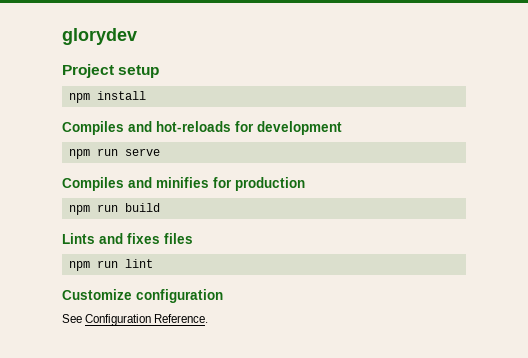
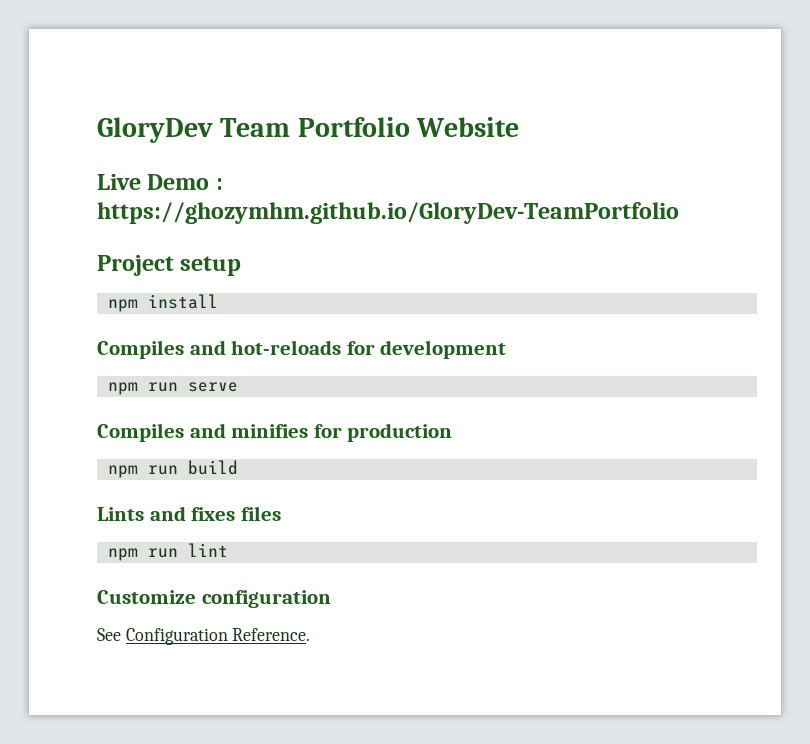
[62,28,137,45] glorydev -> [97,117,520,143] [97,174,223,190] [97,202,679,224] GloryDev Team Portfolio Website // Live Demo : https://ghozymhm.github.io/GloryDev-TeamPortfolio

